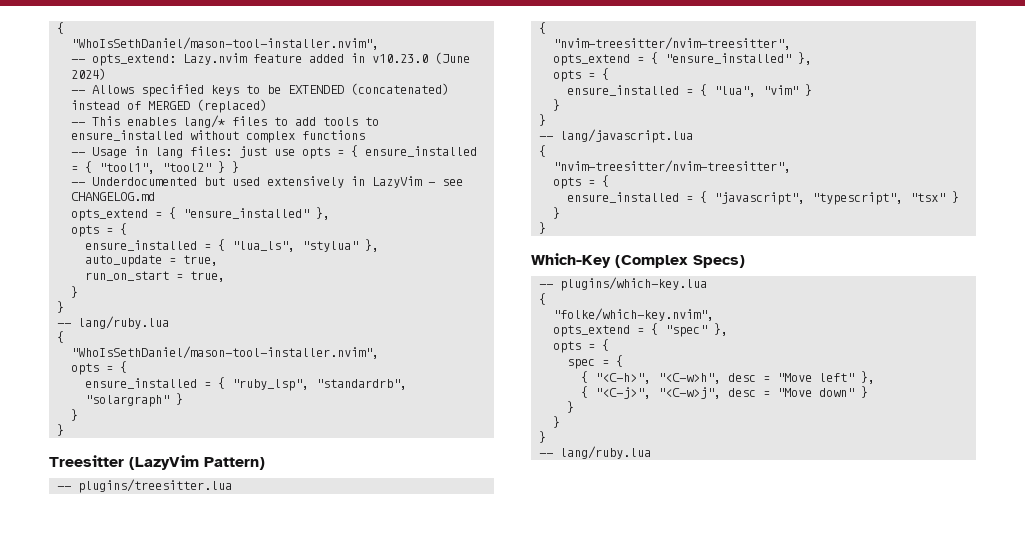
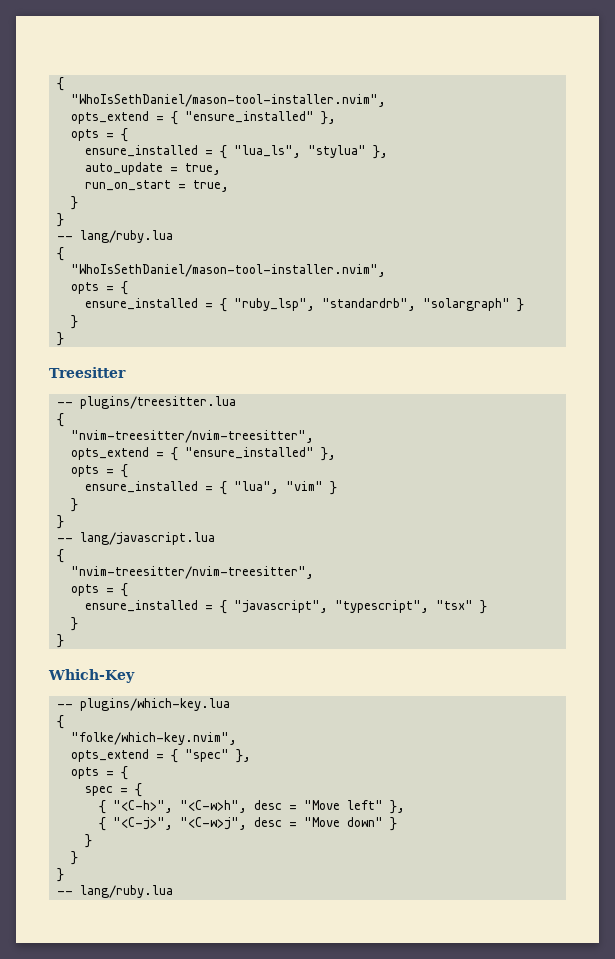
[57,22,65,34] [71,37,380,50] [71,52,471,66] [71,68,107,80] [71,83,450,97] [71,99,268,113] [71,115,380,128] [71,130,366,143] [71,145,478,159] [71,161,240,174] [71,176,464,188] [71,192,156,201] { // "WhoIsSethDaniel/mason-tool-installer.nvim", // -- opts_extend: Lazy.nvim feature added in v10.23.0 (June 2024) // -- Allows specified keys to be EXTENDED (concatenated) instead of MERGED (replaced) // -- This enables lang/* files to add tools to ensure_installed without complex functions // -- Usage in lang files: just use opts = { ensure_installed = { "tool1", "tool2" } } // -- Underdocumented but used extensively in LazyVim - see CHANGELOG.md -> [56,77,64,91] [70,94,386,107] { // "WhoIsSethDaniel/mason-tool-installer.nvim",
[129,455,265,470] (LazyVim Pattern) -> (126, 372) none
[615,255,745,268] (Complex Specs) -> (135, 676) none

